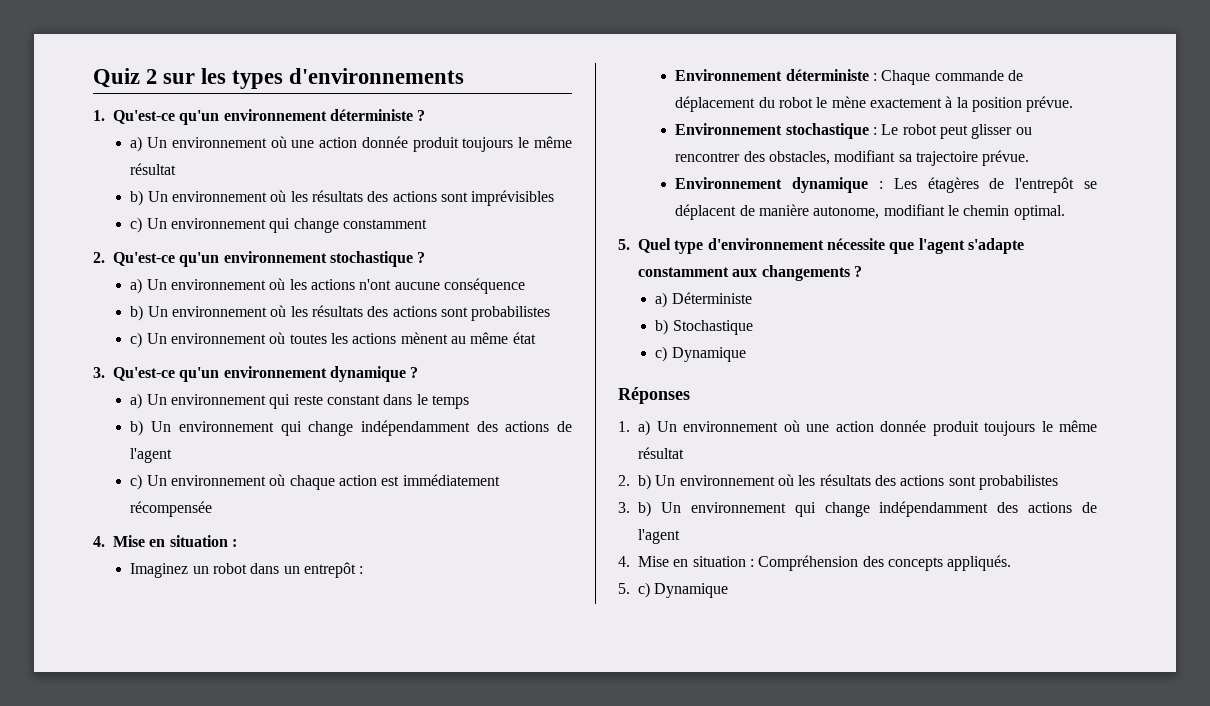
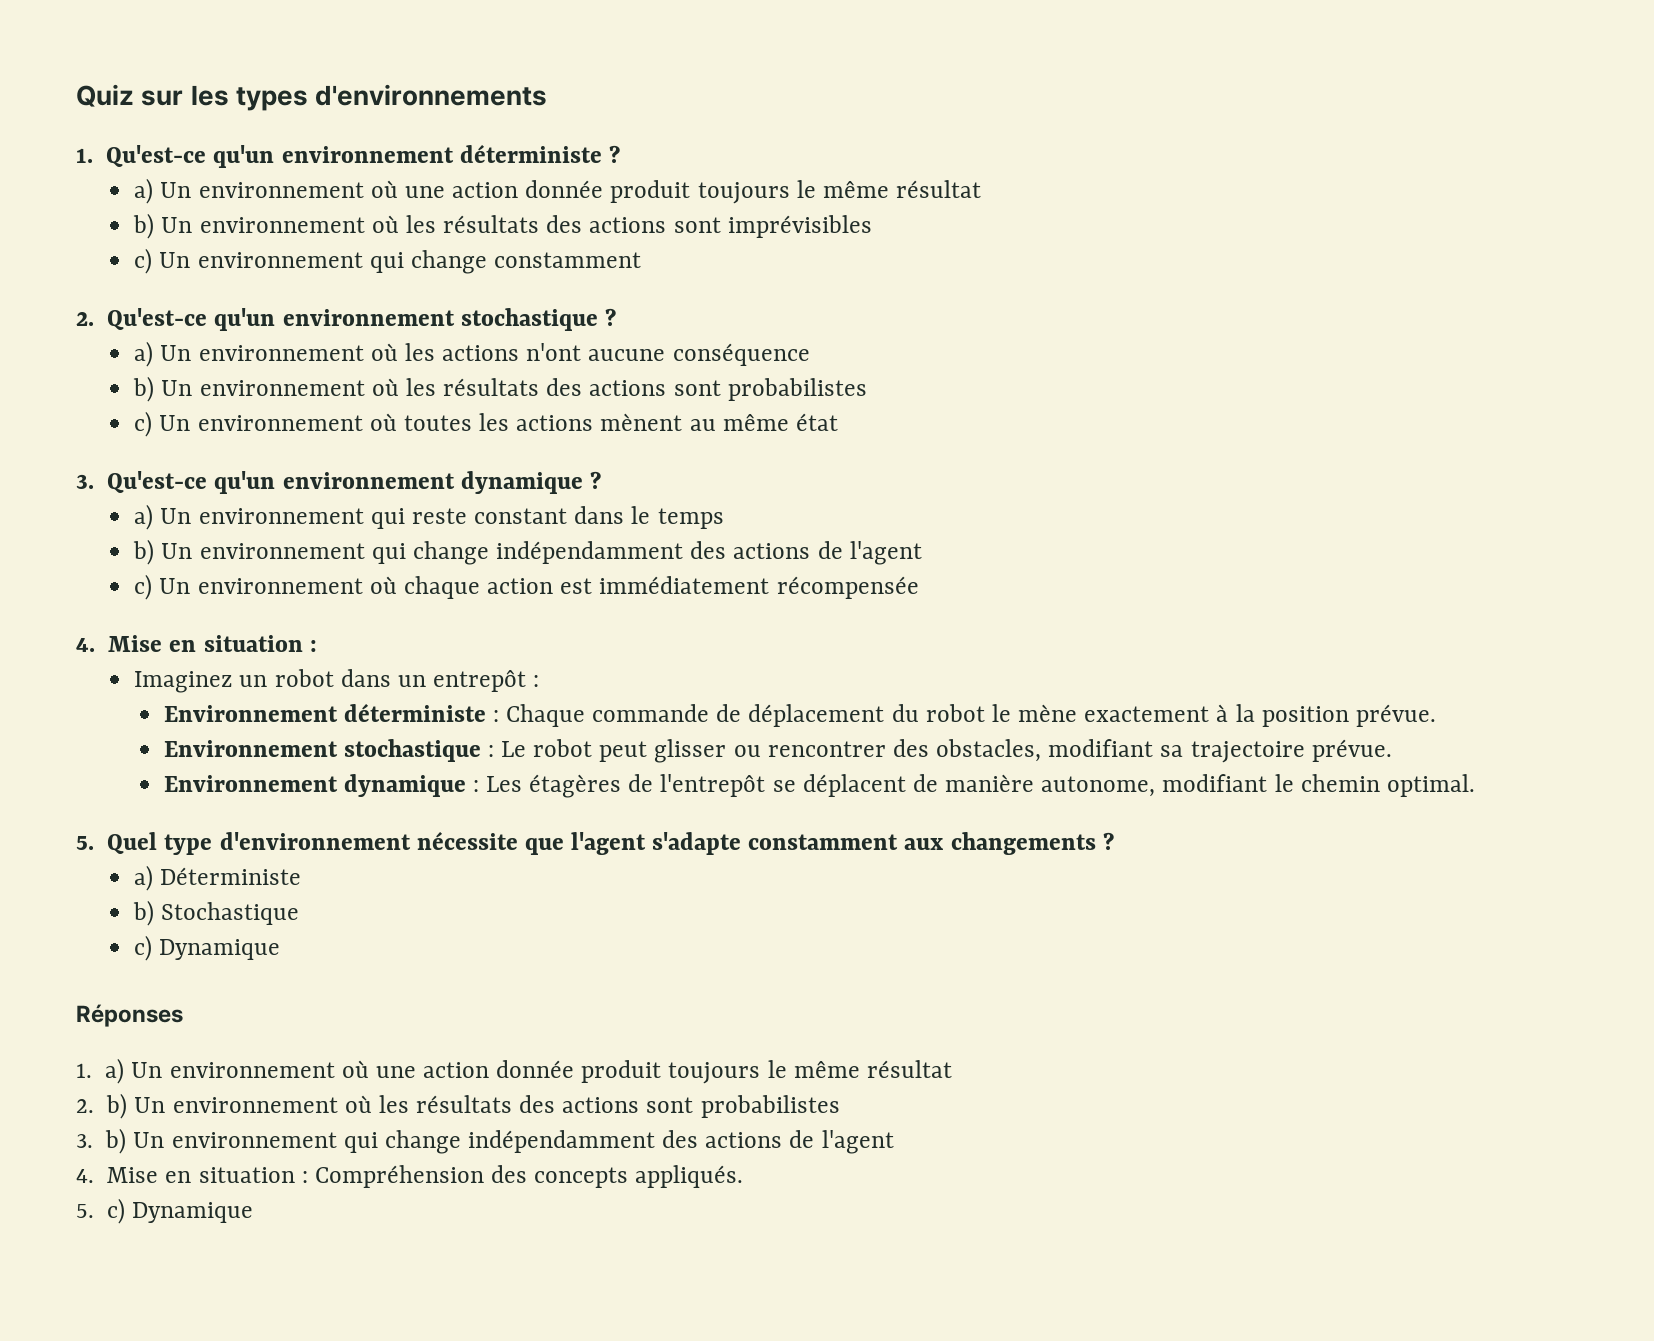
[146,69,158,84] 2 -> (134, 95) none

